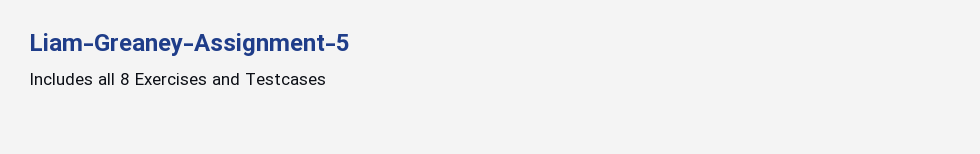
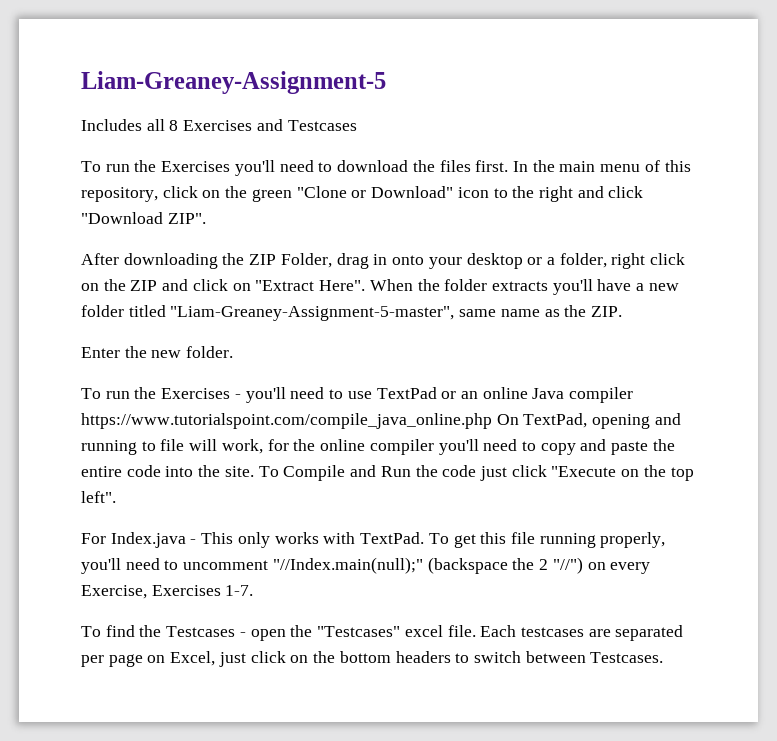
(326, 79) none -> [81,160,691,176] [81,186,644,202] [81,212,206,224] [81,253,686,269] [81,279,679,295] [81,305,623,321] [81,346,234,358] [81,387,634,403] [81,413,681,429] [81,439,675,455] [81,465,694,481] [81,491,116,503] [81,532,666,548] [81,557,651,574] [81,585,254,599] [81,625,684,641] [81,651,664,667] // To run the Exercises you'll need to download the files first. In the main menu of this repository, click on the green "Clone or Download" icon to the right and click "Download ZIP". // After downloading the ZIP Folder, drag in onto your desktop or a folder, right click on the ZIP and click on "Extract Here". When the folder extracts you'll have a new folder titled "Liam-Greaney-Assignment-5-master", same name as the ZIP. // Enter the new folder. // To run the Exercises - you'll need to use TextPad or an online Java compiler https://www.tutorialspoint.com/compile_java_online.php On TextPad, opening and running to file will work, for the online compiler you'll need to copy and paste the entire code into the site. To Compile and Run the code just click "Execute on the top left". // For Index.java - This only works with TextPad. To get this file running properly, you'll need to uncomment "//Index.main(null);" (backspace the 2 "//") on every Exercise, Exercises 1-7. // To find the Testcases - open the "Testcases" excel file. Each testcases are separated per page on Excel, just click on the bottom headers to switch between Testcases.

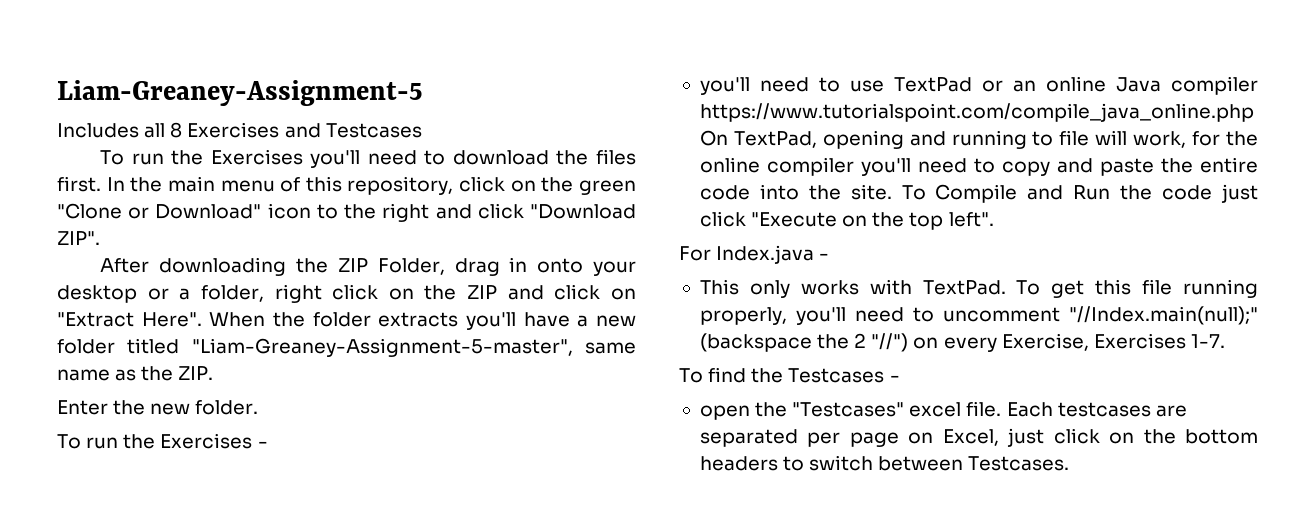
(241, 396) none -> (268, 444) //
(197, 541) none -> (830, 256) //
(246, 634) none -> (900, 378) //

